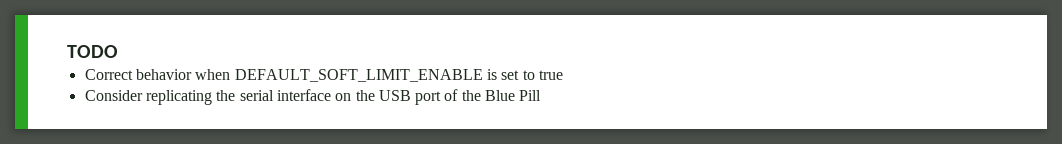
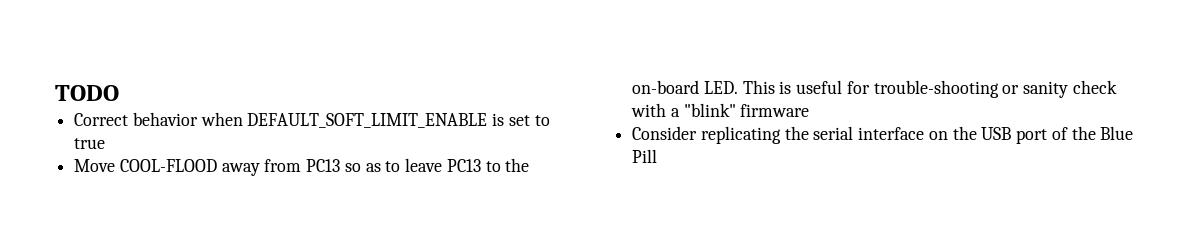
(563, 75) none -> [74,158,530,176] [632,80,1117,98] [631,103,810,117] // Move COOL-FLOOD away from PC13 so as to leave PC13 to the on-board LED. This is useful for trouble-shooting or sanity check with a "blink" firmware

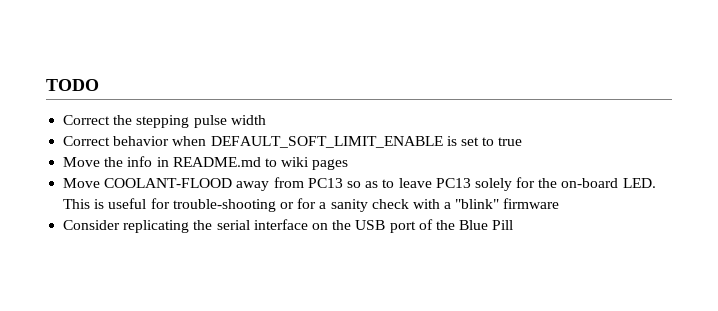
(119, 93) none -> [63,115,266,128] // Correct the stepping pulse width
[119,159,217,172] COOL-FLOOD -> [104,156,349,170] [63,178,233,188] the info in README.md to wiki pages // Move COOLANT-FLOOD
[485,161,501,172] to -> [474,177,536,191] solely for
(1020, 89) none -> [297,198,327,209] for a

